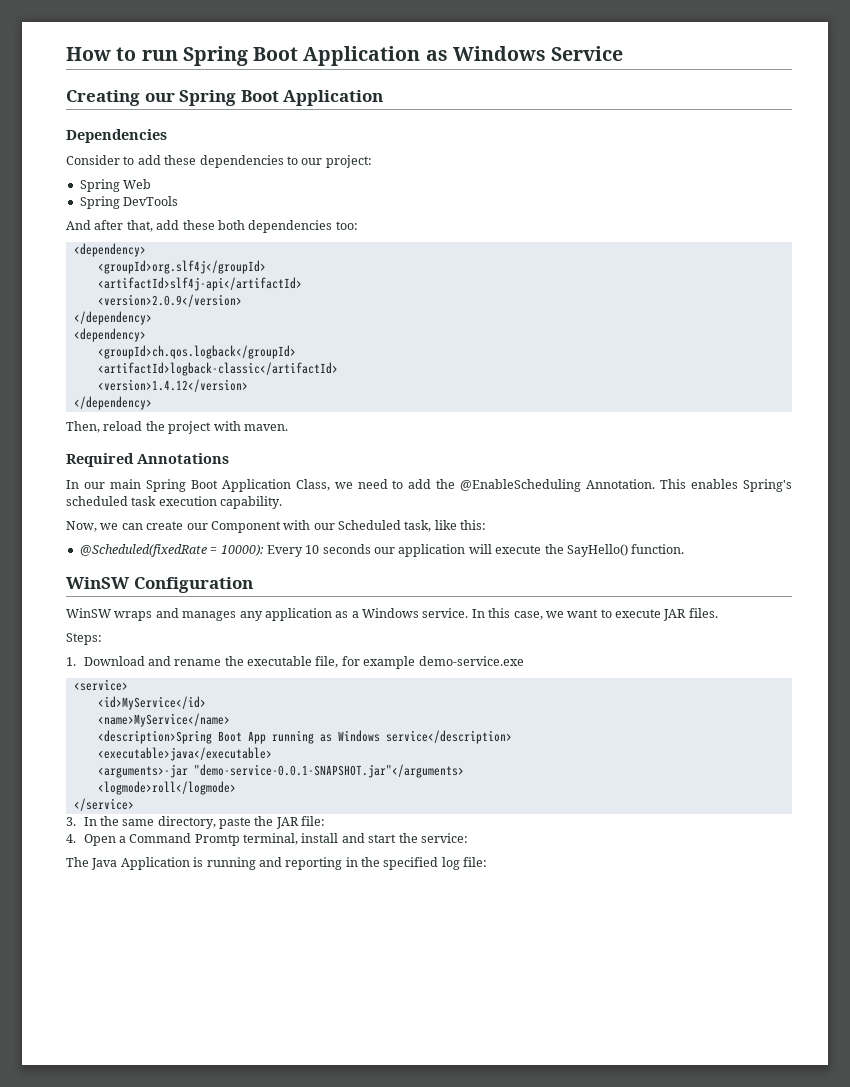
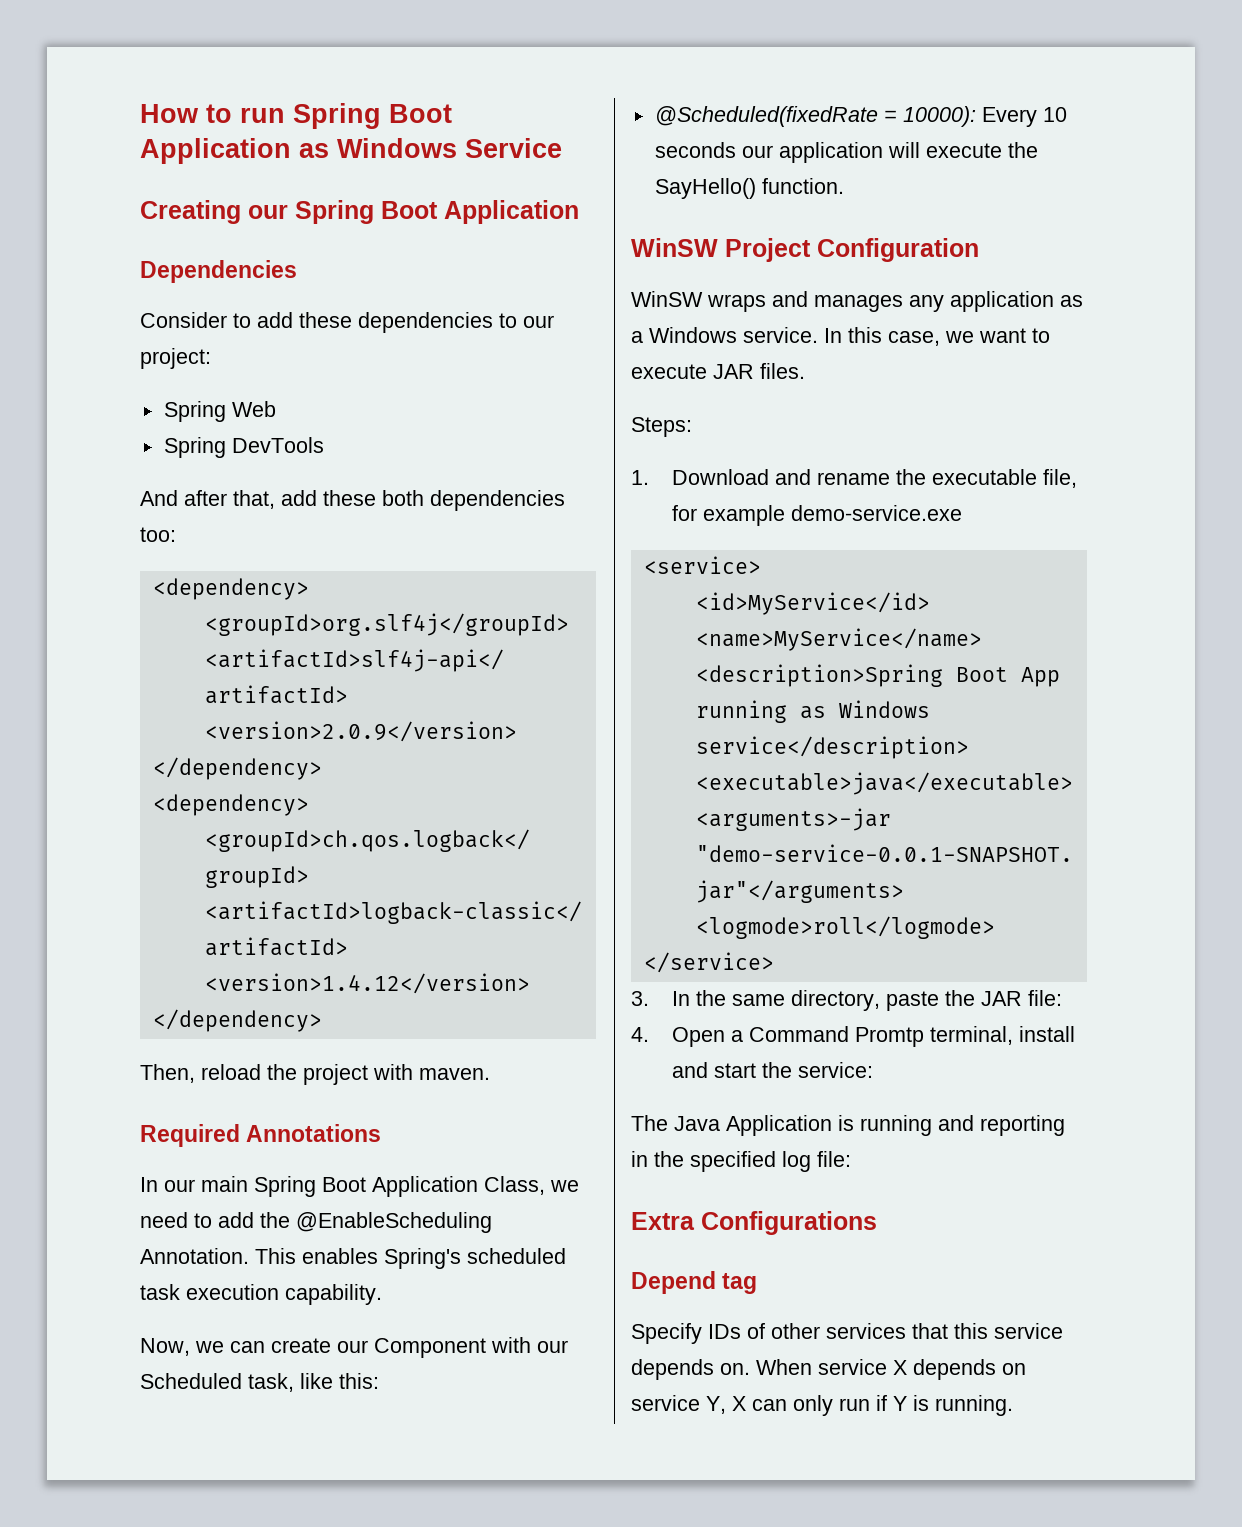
(130, 583) none -> [725,238,811,262] Project
(488, 862) none -> [631,1211,877,1235] [631,1271,758,1294] [631,1323,1063,1344] [631,1359,1026,1380] [631,1395,1013,1416] // Extra Configurations // Depend tag // Specify IDs of other services that this service depends on. When service X depends on service Y, X can only run if Y is running.

